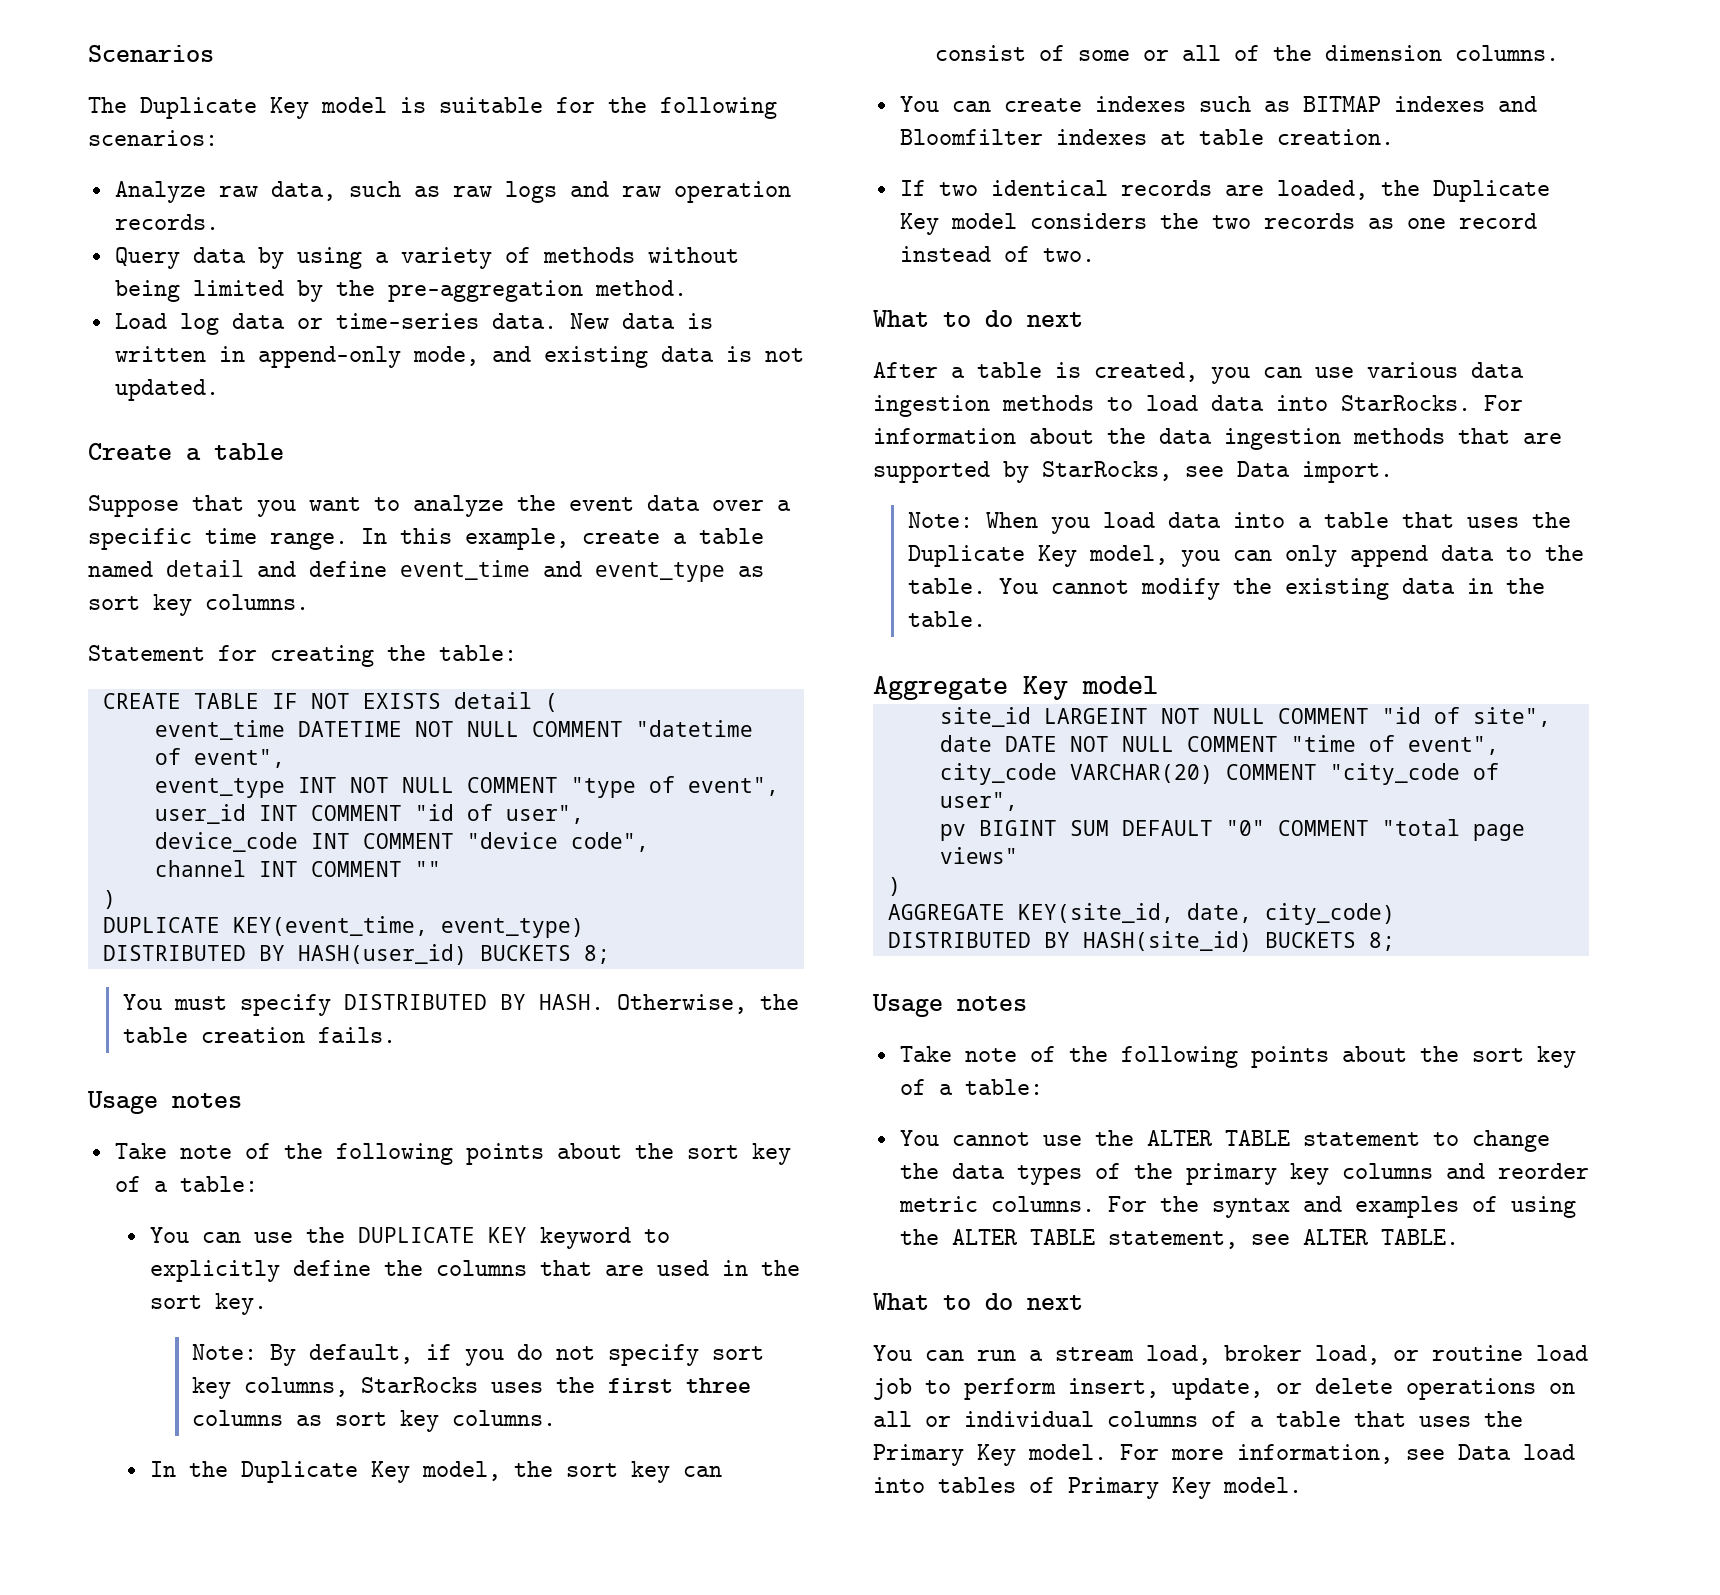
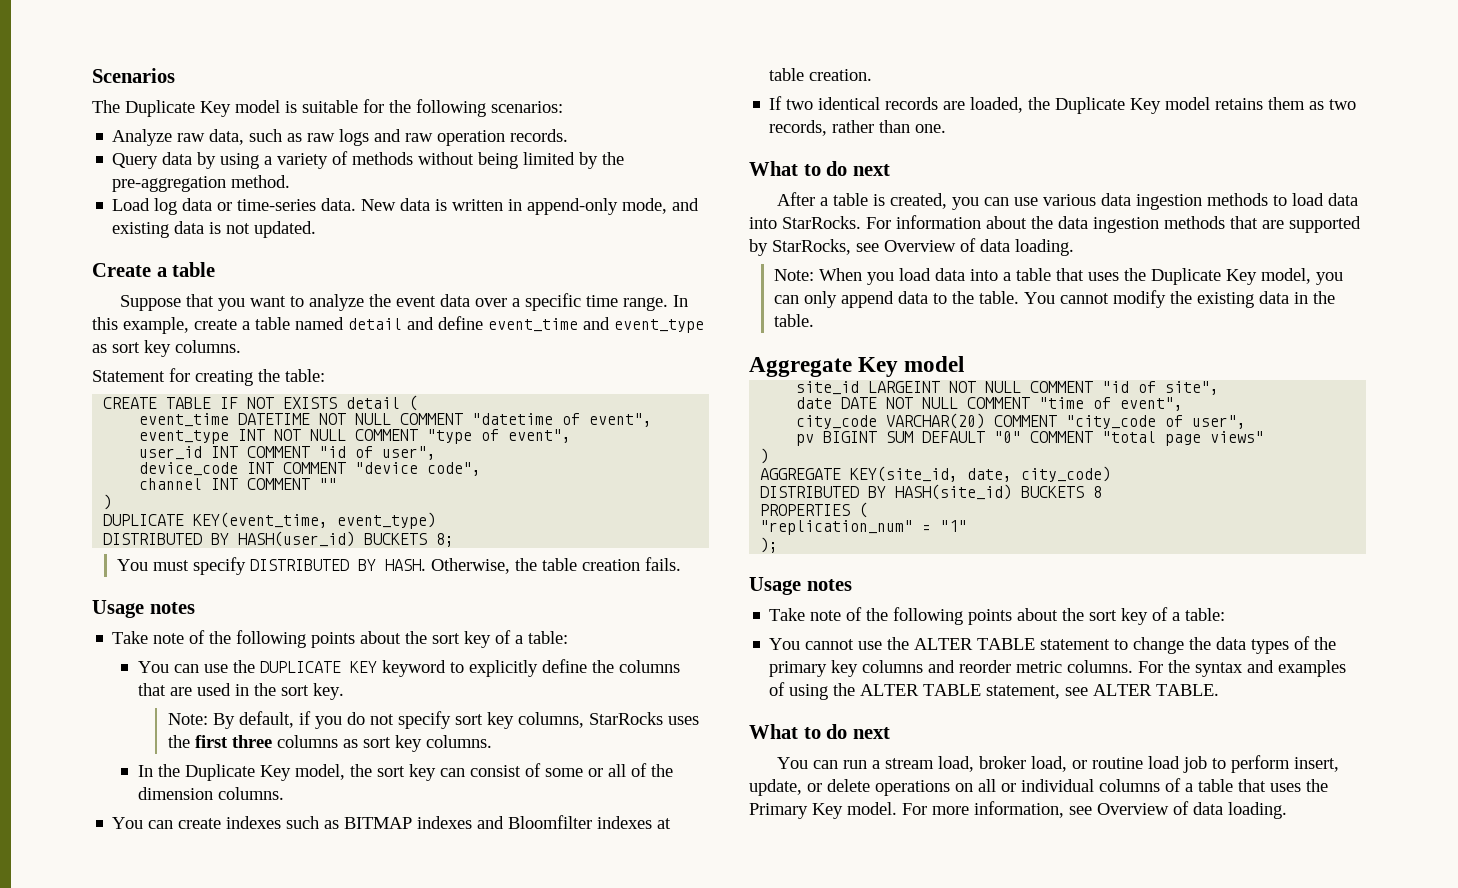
[1029,213,1537,229] [899,246,1095,262] considers the two records as one record instead of two. -> [1215,97,1357,110] [769,120,947,136] retains them as two records, rather than one.
[1237,461,1393,483] Data import. -> [884,238,1074,256] Overview of data loading.
[1368,932,1395,951] 8; -> [1093,486,1103,498] [760,502,869,518] [760,520,968,535] [760,537,779,553] 8 // PROPERTIES ( // "replication_num" = "1" // );
[1458,1444,1575,1460] [873,1477,1302,1499] Data load into tables of Primary Key model. -> [1097,801,1287,819] Overview of data loading.

